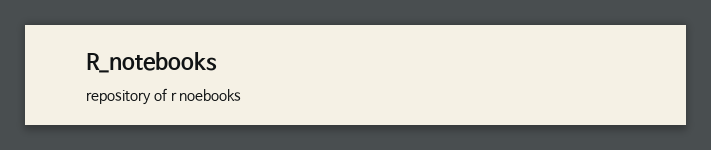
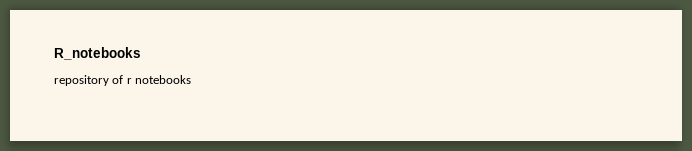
[179,89,242,101] noebooks -> [135,75,192,84] notebooks

